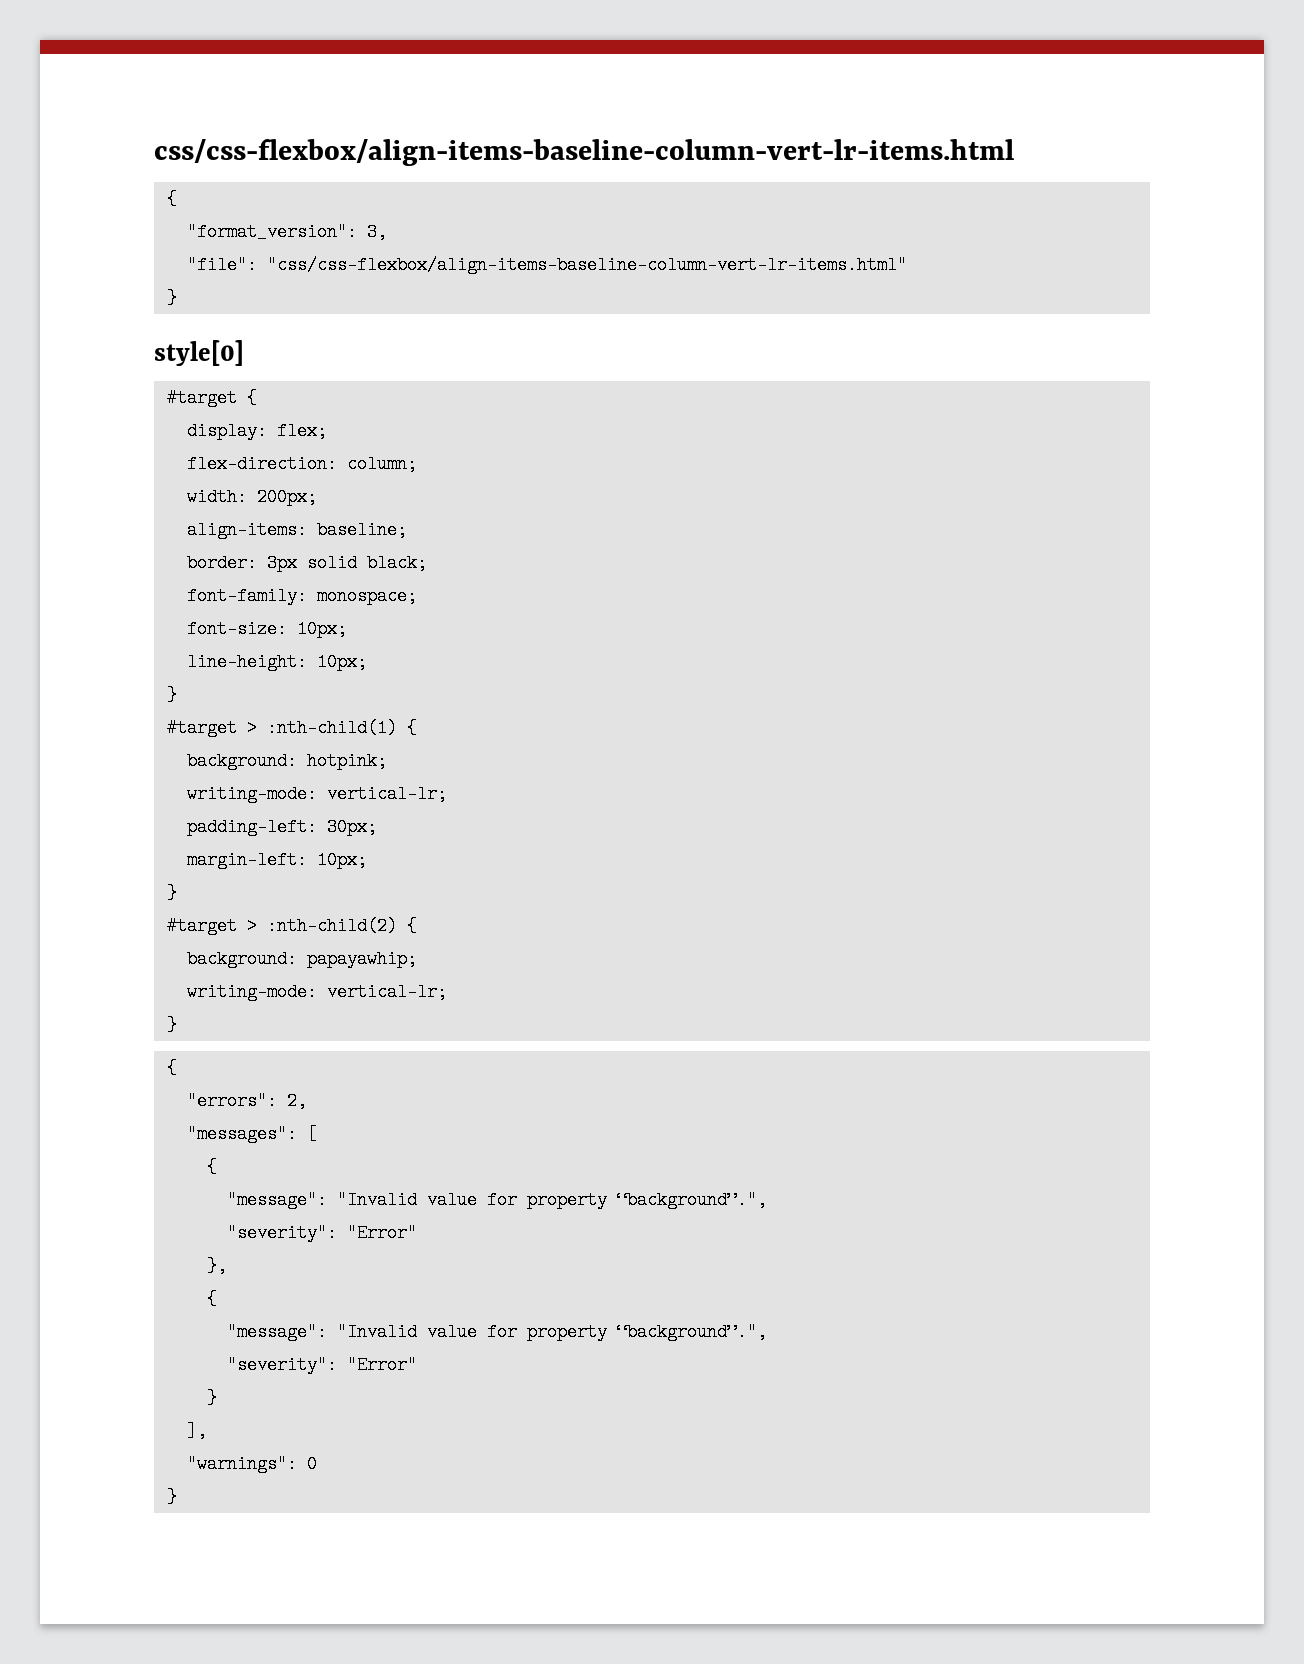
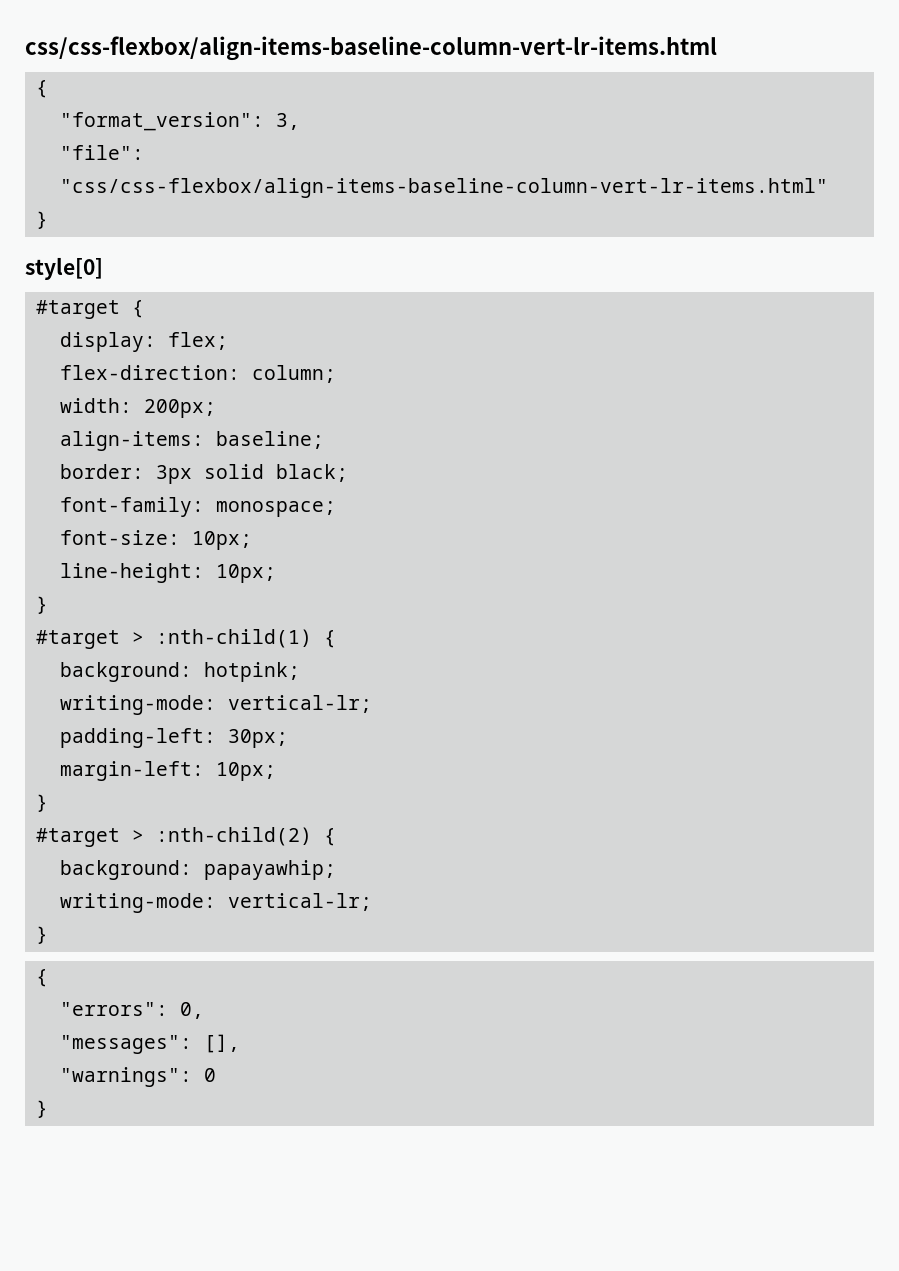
[286,1092,307,1110] 2, -> [180,1002,205,1019] 0,
[306,1125,317,1143] [206,1158,217,1176] [226,1191,767,1209] [226,1224,417,1242] [206,1257,227,1275] [206,1290,217,1308] [226,1323,767,1341] [226,1356,417,1374] [206,1389,217,1407] [186,1422,207,1440] [ // { // "message": "Invalid value for property “background”.", // "severity": "Error" // }, // { // "message": "Invalid value for property “background”.", // "severity": "Error" // } // ], -> [204,1034,241,1053] [],

